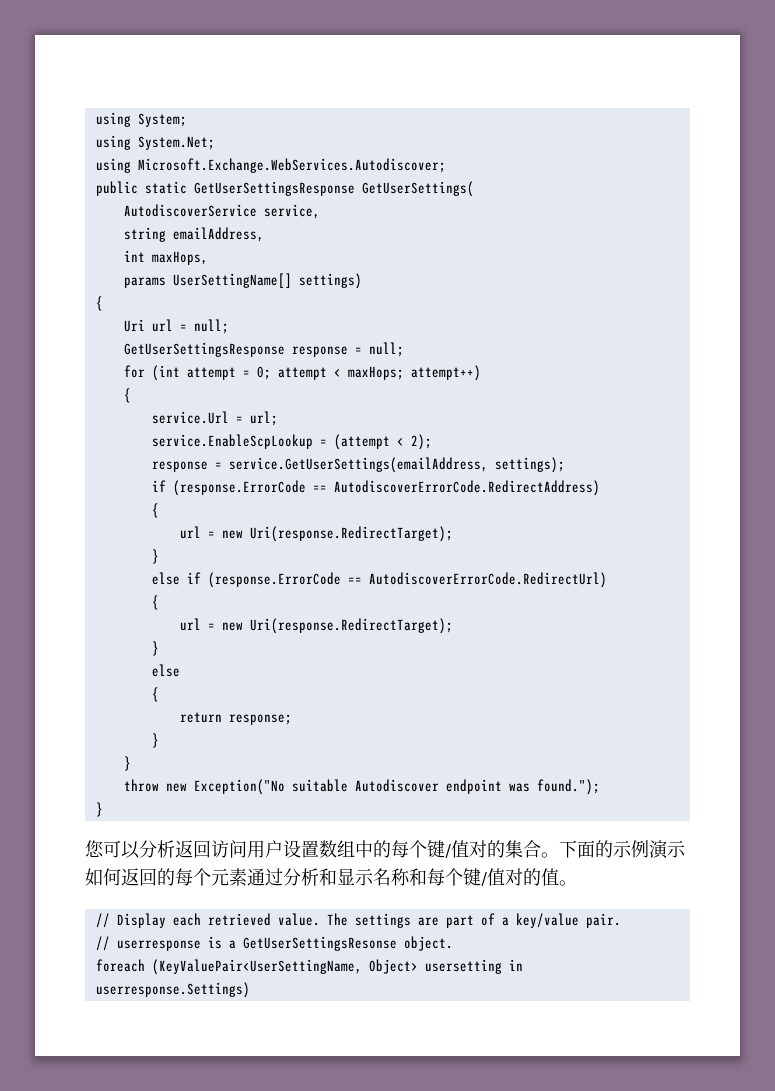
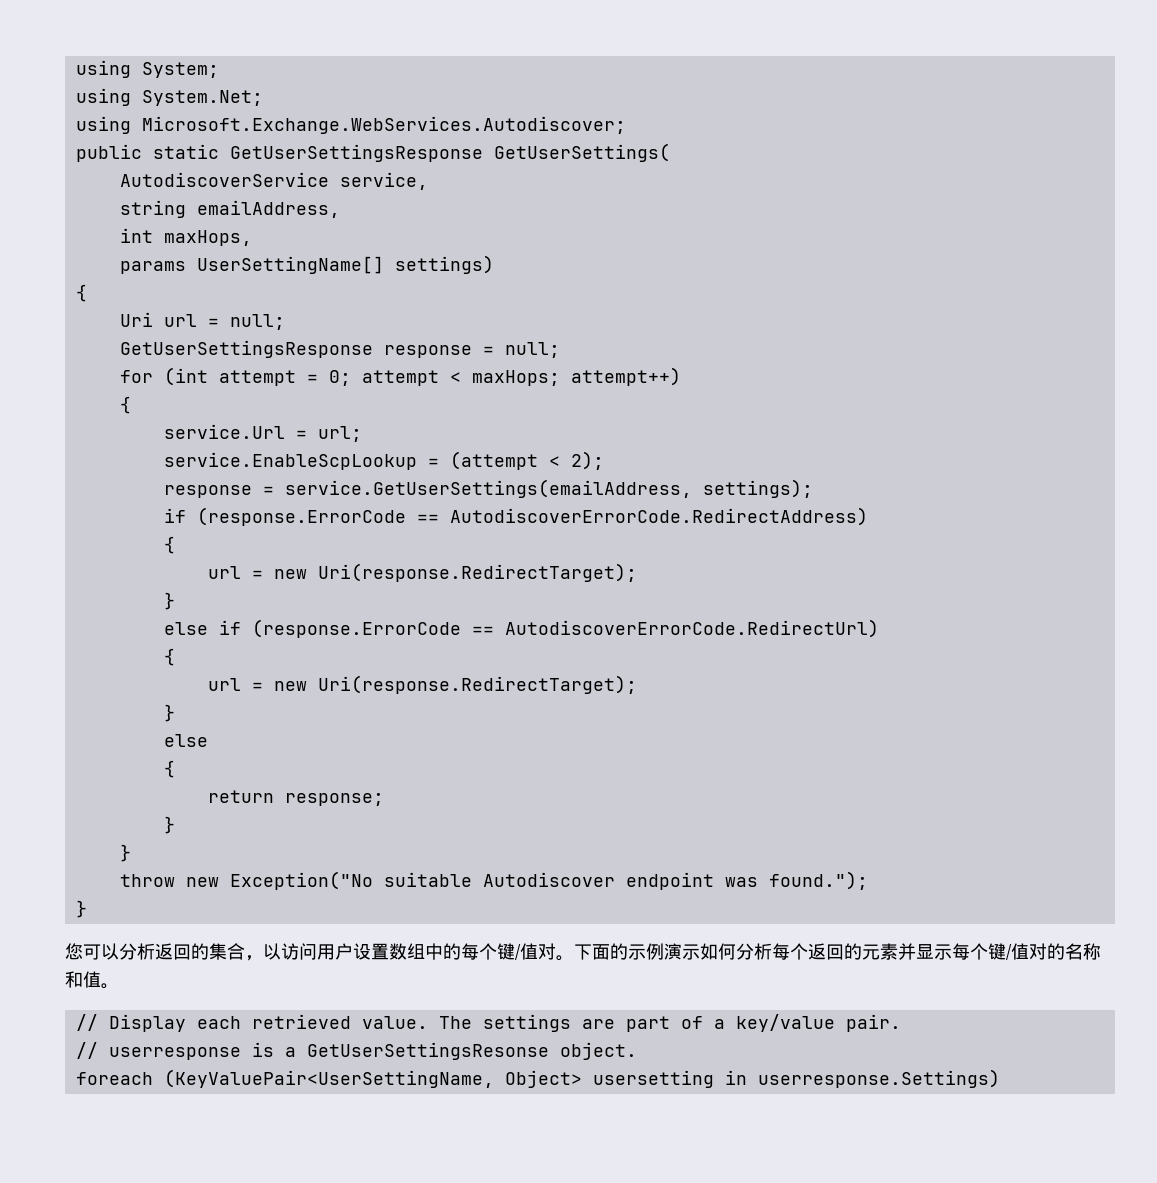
(211, 849) none -> [191,943,281,961] 的集合，以
[487,840,541,858] 的集合 -> (556, 951) none
[121,868,541,886] 返回的每个元素通过分析和显示名称和每个键/值对的 -> [736,943,1101,960] [65,971,83,988] 分析每个返回的元素并显示每个键/值对的名称和

